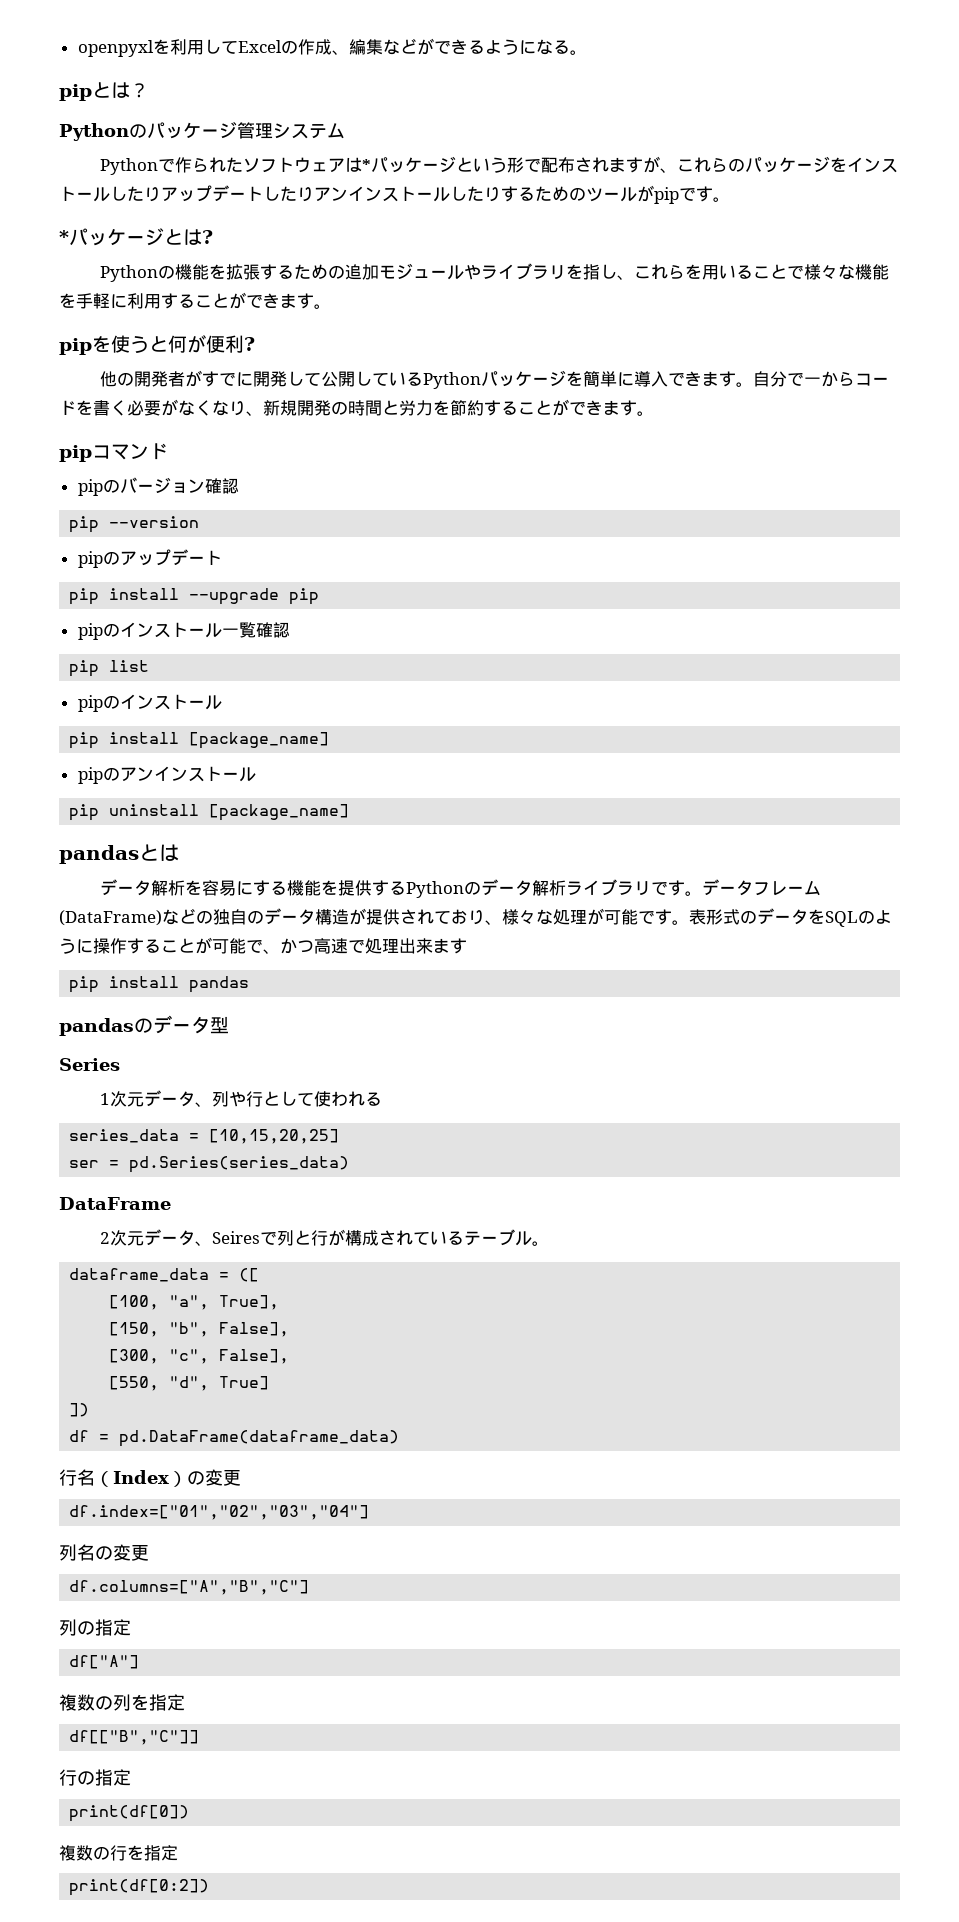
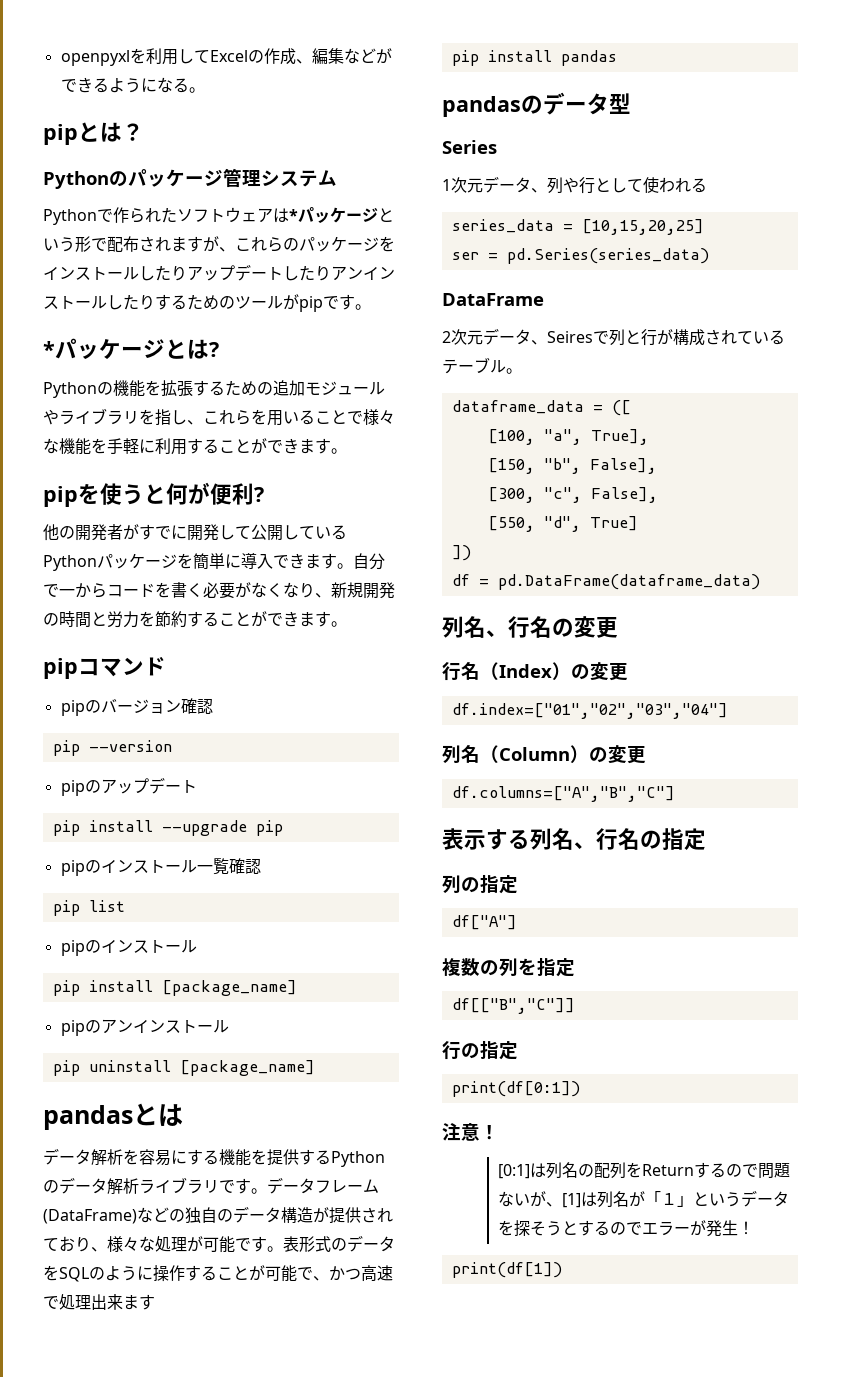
(400, 1438) none -> [442,616,618,638] // 列名、行名の変更
(95, 1552) none -> [480,745,589,763] （Column）
(310, 1587) none -> [442,828,706,850] // 表示する列名、行名の指定
[69,1805,190,1822] [59,1845,178,1861] [69,1879,210,1896] print(df[0]) // 複数の行を指定 // print(df[0:2]) -> [451,1081,580,1097] [442,1123,499,1141] [497,1162,790,1179] [497,1190,789,1208] [497,1220,754,1237] [451,1262,562,1278] print(df[0:1]) // 注意！ // [0:1]は列名の配列をReturnするので問題ないが、[1]は列名が「１」というデータを探そうとするのでエラーが発生！ // print(df[1])

